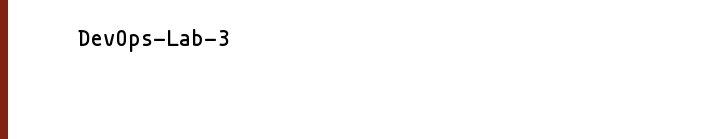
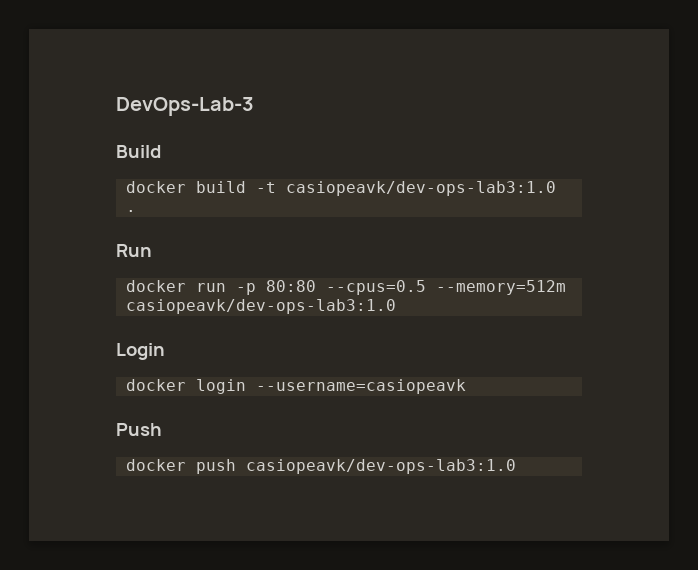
(229, 40) none -> [116,145,161,158] [125,181,556,196] [125,210,136,212] [116,244,152,257] [125,280,566,295] [125,299,396,314] [116,343,165,360] [125,379,466,394] [116,423,162,436] [125,459,516,474] // Build // docker build -t casiopeavk/dev-ops-lab3:1.0 . // Run // docker run -p 80:80 --cpus=0.5 --memory=512m casiopeavk/dev-ops-lab3:1.0 // Login // docker login --username=casiopeavk // Push // docker push casiopeavk/dev-ops-lab3:1.0

